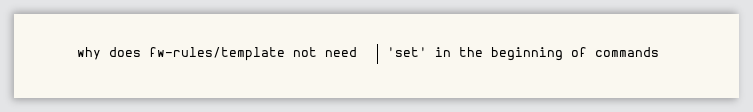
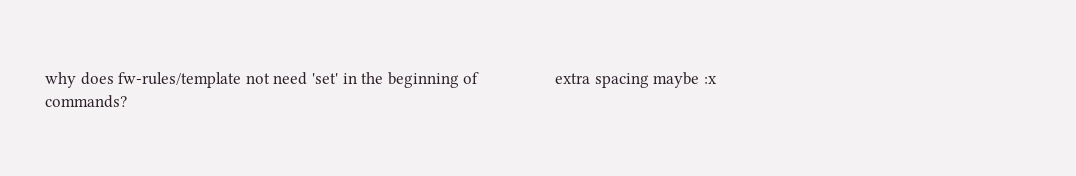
[595,47,659,57] commands -> [45,95,127,108] [555,72,717,88] commands? // extra spacing maybe :x

